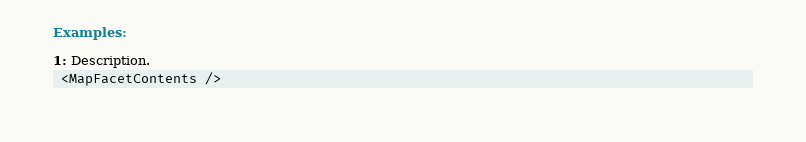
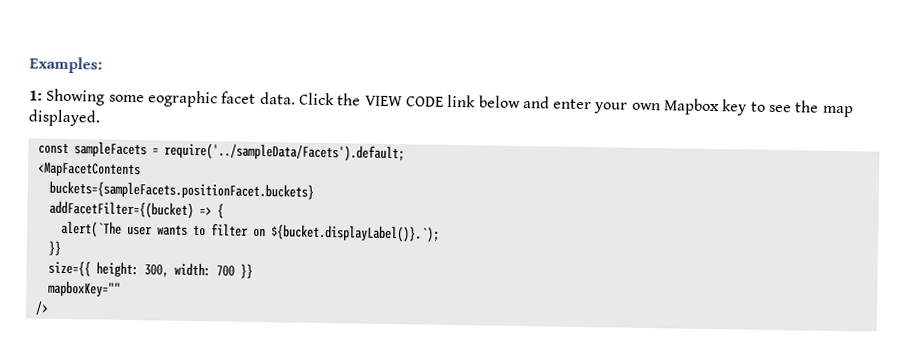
[71,56,150,68] [60,74,197,86] Description. // <MapFacetContents -> [46,88,854,118] [28,109,101,127] [37,141,405,163] [36,162,141,178] [48,180,314,200] [48,200,224,219] [60,220,440,243] [47,240,61,256] [47,260,253,279] [47,280,121,297] Showing some eographic facet data. Click the VIEW CODE link below and enter your own Mapbox key to see the map displayed. // const sampleFacets = require('../sampleData/Facets').default; // <MapFacetContents // buckets={sampleFacets.positionFacet.buckets} // addFacetFilter={(bucket) => { // alert(`The user wants to filter on ${bucket.displayLabel()}.`); // }} // size={{ height: 300, width: 700 }} // mapboxKey="" //

